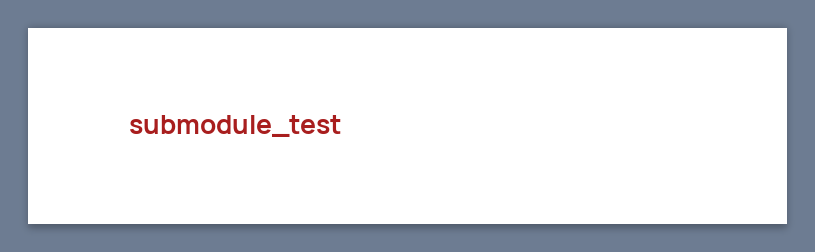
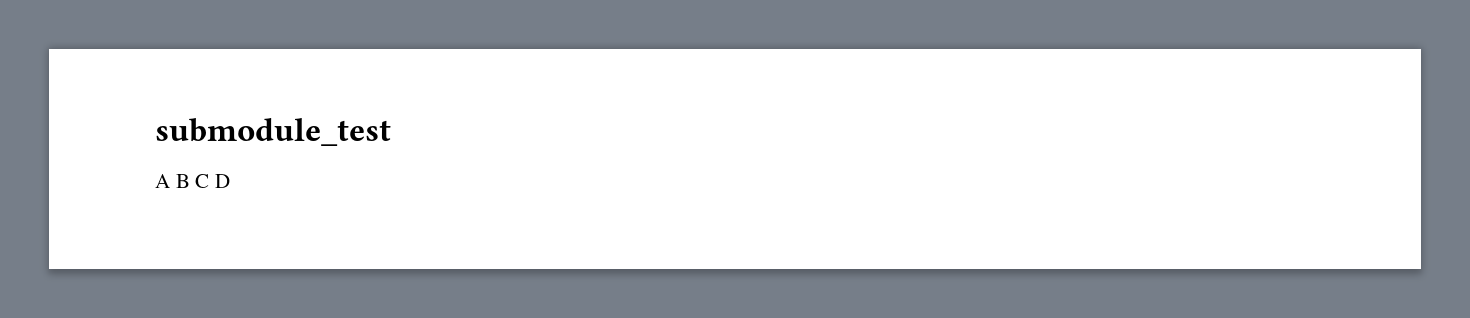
(341, 126) none -> [155,174,231,188] // A B C D

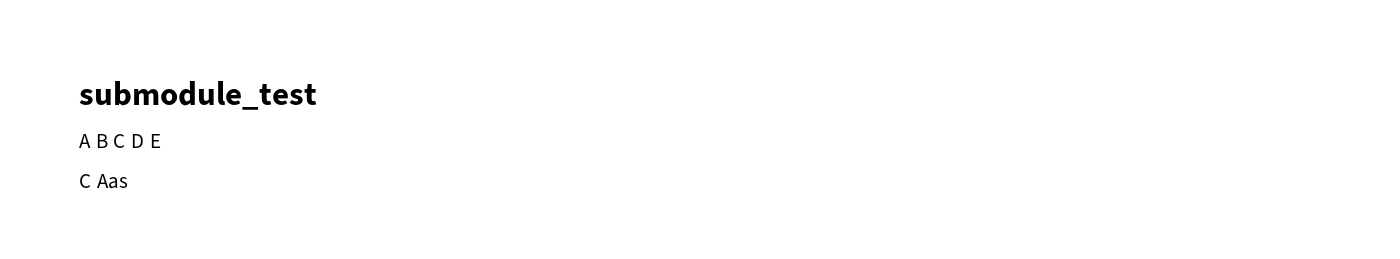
(231, 181) none -> [149,134,161,148] [79,174,128,189] E // C Aas

